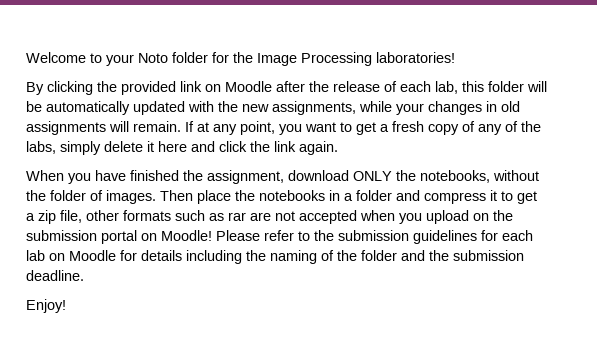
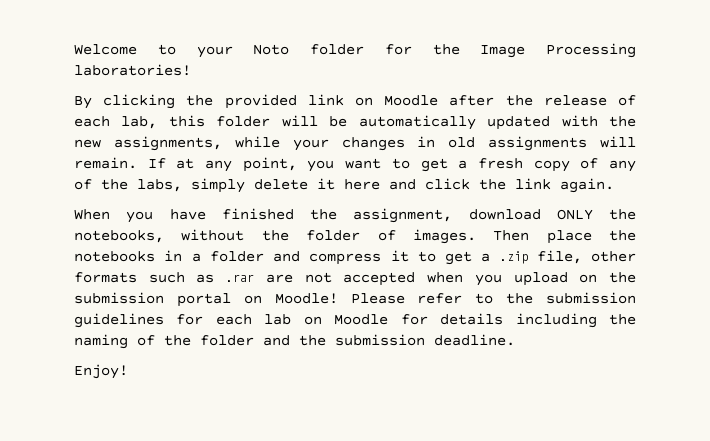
[38,210,56,224] zip -> [499,251,528,264] .zip
[228,212,246,221] rar -> [226,274,255,282] .rar

